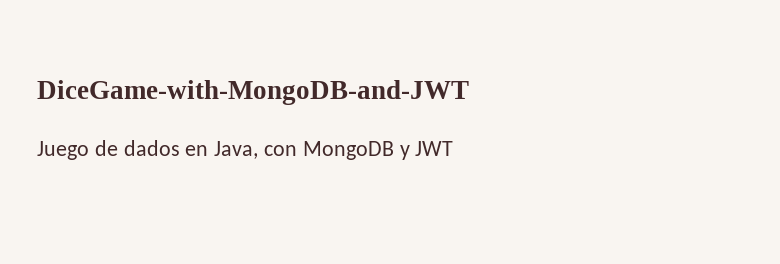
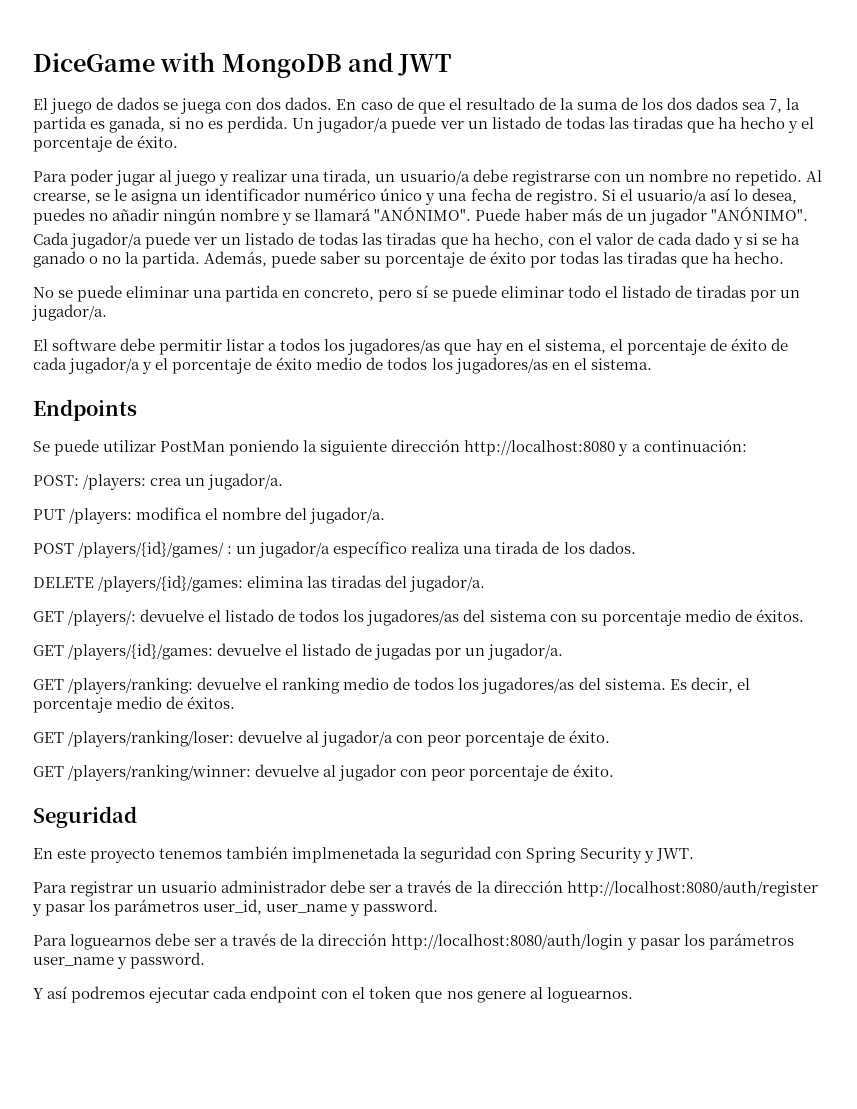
[37,80,469,105] [37,140,454,160] DiceGame-with-MongoDB-and-JWT // Juego de dados en Java, con MongoDB y JWT -> [33,52,452,78] [33,97,801,114] [33,116,815,133] [33,135,179,152] [33,169,822,186] [33,188,797,205] [33,207,808,225] [33,232,801,249] [33,251,784,268] [33,285,800,302] [31,304,107,321] [33,338,788,355] [33,357,652,374] [33,399,137,421] [33,439,747,456] [33,473,284,490] [33,507,386,524] [33,541,636,558] [33,575,486,592] [33,609,804,626] [33,643,564,660] [33,677,750,694] [33,696,236,713] [33,730,611,747] [33,764,615,781] [33,806,137,828] [33,846,694,863] [33,880,818,897] [32,899,439,916] [33,933,794,950] [33,952,206,969] [33,986,633,1003] DiceGame with MongoDB and JWT // El juego de dados se juega con dos dados. En caso de que el resultado de la suma de los dos dados sea 7, la partida es ganada, si no es perdida. Un jugador/a puede ver un listado de todas las tiradas que ha hecho y el porcentaje de éxito. // Para poder jugar al juego y realizar una tirada, un usuario/a debe registrarse con un nombre no repetido. Al crearse, se le asigna un identificador numérico único y una fecha de registro. Si el usuario/a así lo desea, puedes no añadir ningún nombre y se llamará "ANÓNIMO". Puede haber más de un jugador "ANÓNIMO". // Cada jugador/a puede ver un listado de todas las tiradas que ha hecho, con el valor de cada dado y si se ha ganado o no la partida. Además, puede saber su porcentaje de éxito por todas las tiradas que ha hecho. // No se puede eliminar una partida en concreto, pero sí se puede eliminar todo el listado de tiradas por un jugador/a. // El software debe permitir listar a todos los jugadores/as que hay en el sistema, el porcentaje de éxito de cada jugador/a y el porcentaje de éxito medio de todos los jugadores/as en el sistema. // Endpoints // Se puede utilizar PostMan poniendo la siguiente dirección http://localhost:8080 y a continuación: // POST: /players: crea un jugador/a. // PUT /players: modifica el nombre del jugador/a. // POST /players/{id}/games/ : un jugador/a específico realiza una tirada de los dados. // DELETE /players/{id}/games: elimina las tiradas del jugador/a. // GET /players/: devuelve el listado de todos los jugadores/as del sistema con su porcentaje medio de éxitos. // GET /players/{id}/games: devuelve el listado de jugadas por un jugador/a. // GET /players/ranking: devuelve el ranking medio de todos los jugadores/as del sistema. Es decir, el porcentaje medio de éxitos. // GET /players/ranking/loser: devuelve al jugador/a con peor porcentaje de éxito. // GET /players/ranking/winner: devuelve al jugador con peor porcentaje de éxito. // Seguridad // En este proyecto tenemos también implmenetada la seguridad con Spring Security y JWT. // Para registrar un usuario administrador debe ser a través de la dirección http://localhost:8080/auth/register y pasar los parámetros user_id, user_name y password. // Para loguearnos debe ser a través de la dirección http://localhost:8080/auth/login y pasar los parámetros user_name y password. // Y así podremos ejecutar cada endpoint con el token que nos genere al loguearnos.

